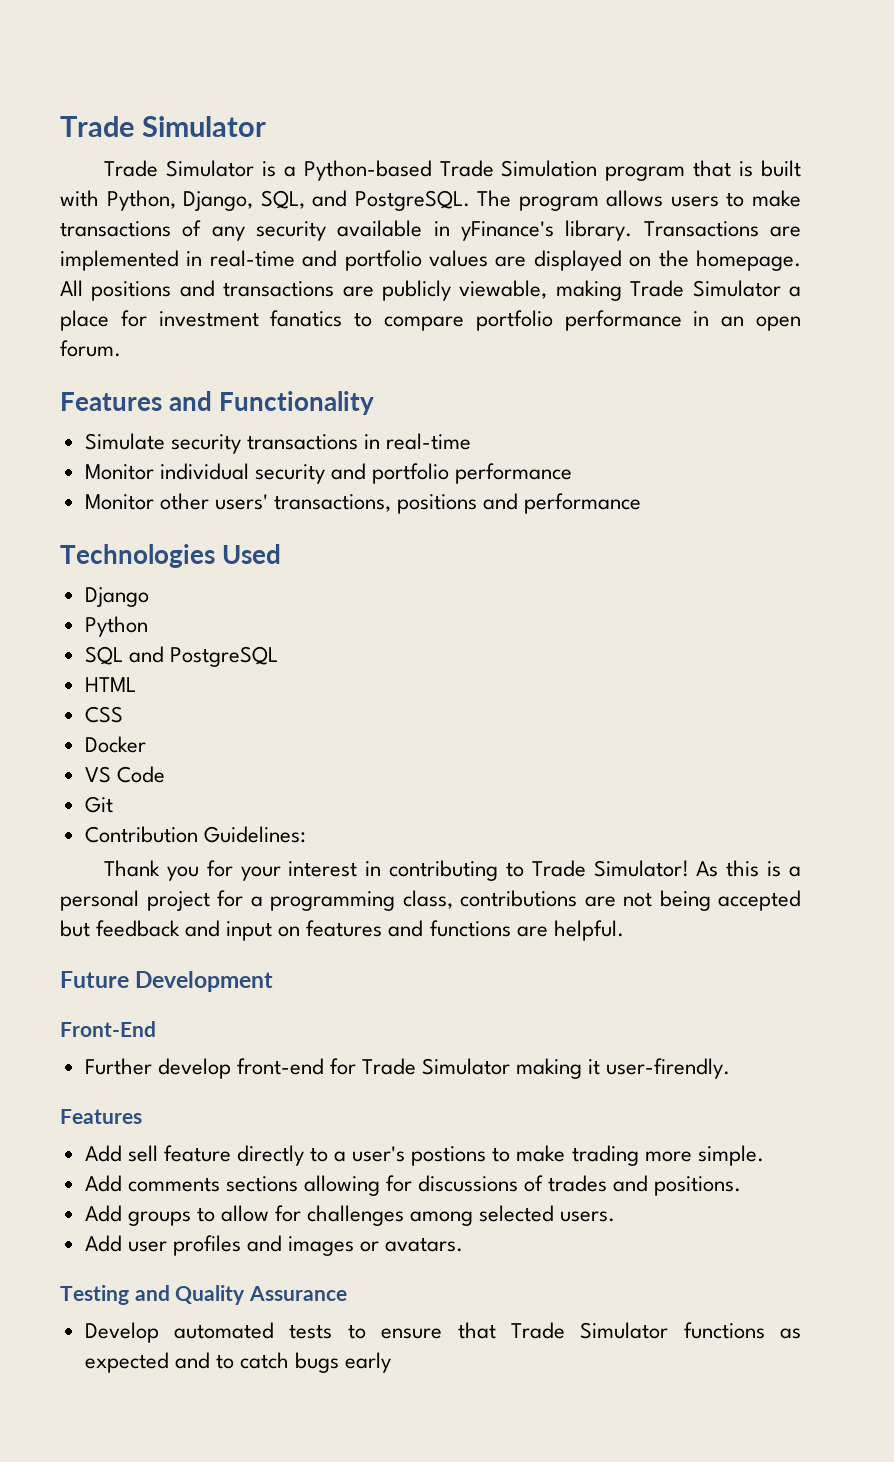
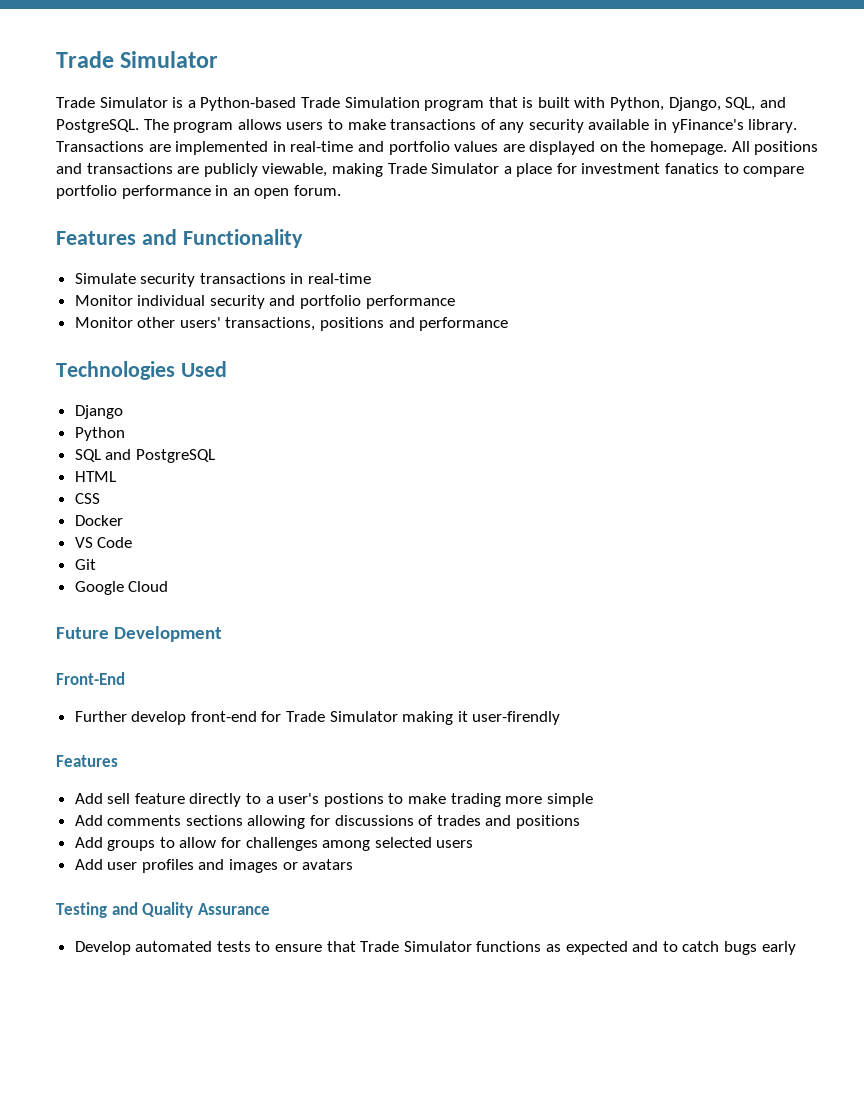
[84,826,306,843] [104,860,801,881] [60,890,801,911] [60,920,624,941] Contribution Guidelines: // Thank you for your interest in contributing to Trade Simulator! As this is a personal project for a programming class, contributions are not being accepted but feedback and input on features and functions are helpful. -> [74,581,169,595] Google Cloud
[606,1058,731,1079] user-firendly. -> [472,711,561,725] user-firendly
[697,1145,764,1166] simple. -> [546,793,593,807] simple
[654,1176,742,1196] positions. -> [516,815,581,829] positions
[560,1211,616,1222] users. -> [436,840,474,848] users
[385,1237,464,1252] avatars. -> [302,859,354,870] avatars

